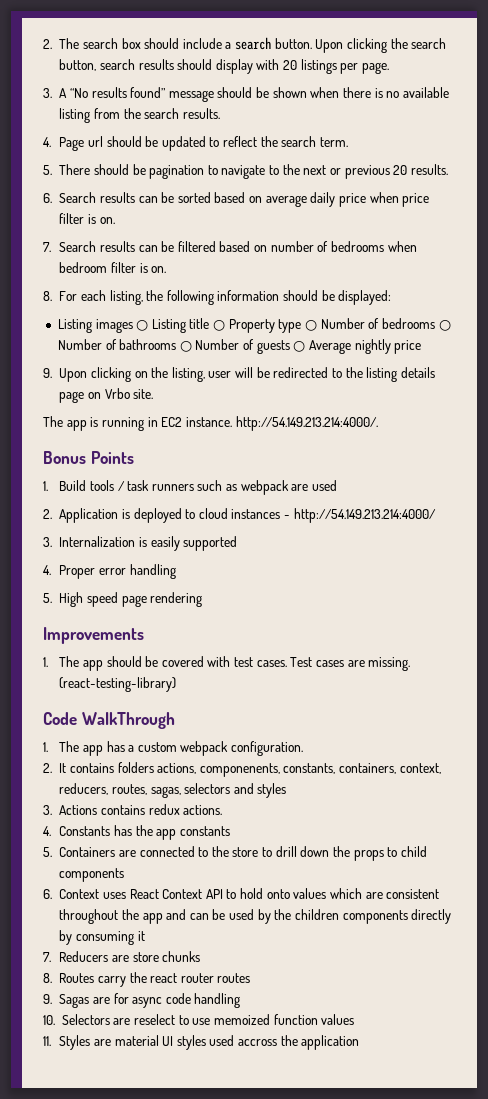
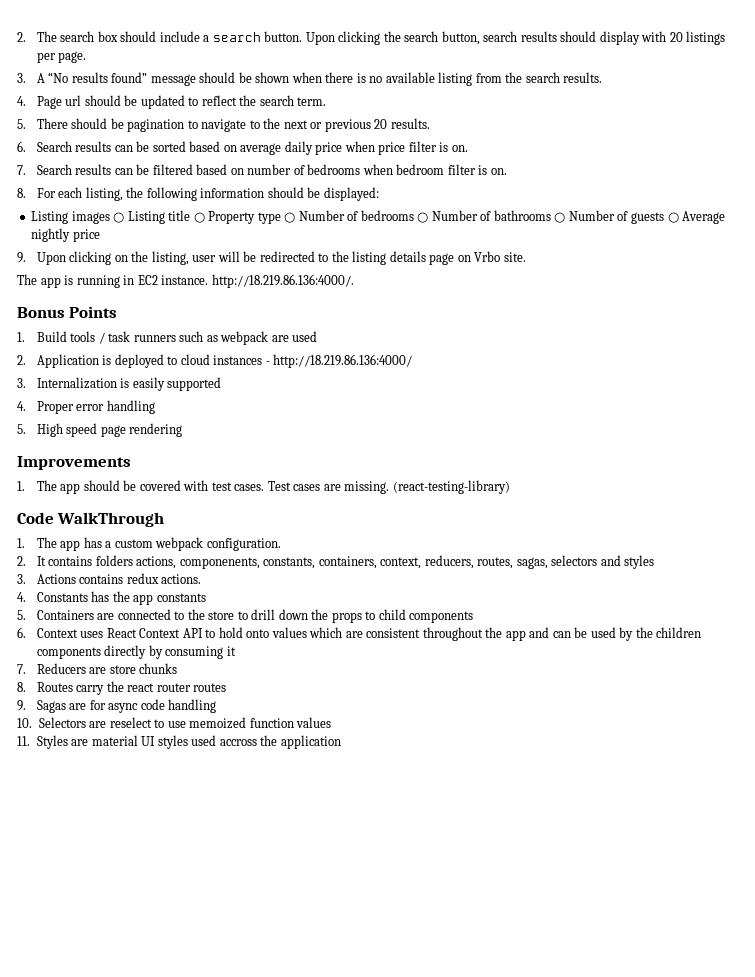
[235,416,379,431] http://54.149.213.214:4000/. -> [211,274,354,288] http://18.219.86.136:4000/.
[293,508,436,523] http://54.149.213.214:4000/ -> [273,354,413,368] http://18.219.86.136:4000/

